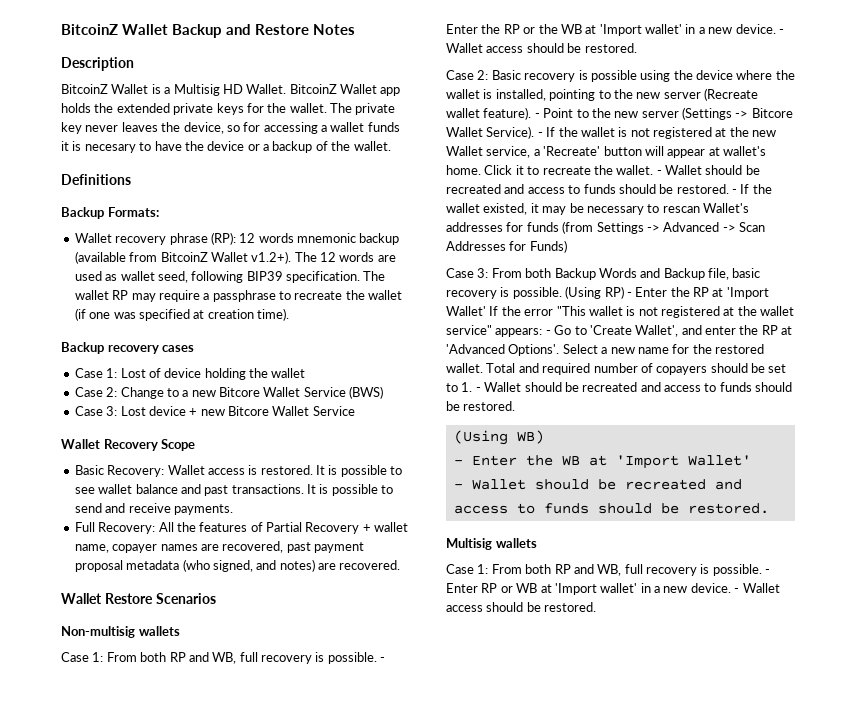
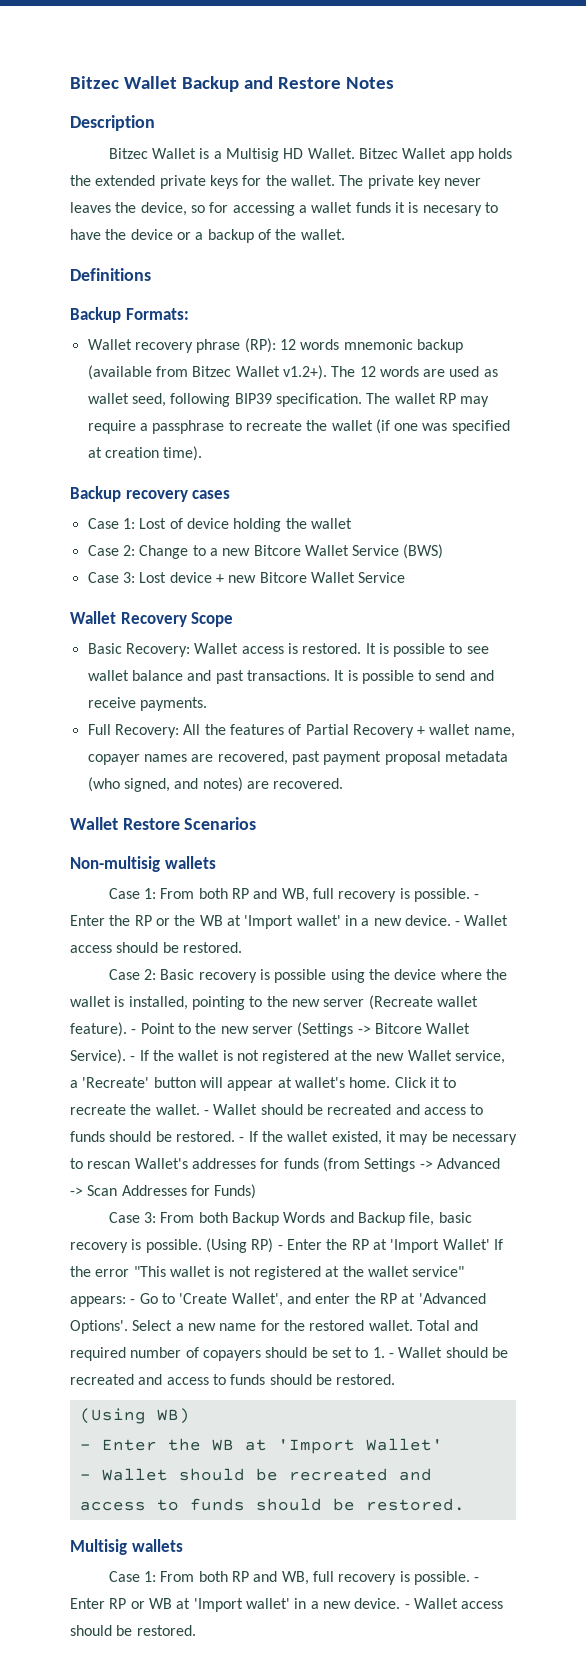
[61,24,118,35] BitcoinZ -> [70,76,119,89] Bitzec
[61,84,108,94] BitcoinZ -> [108,148,148,159] Bitzec
[289,84,337,94] BitcoinZ -> [358,148,398,159] Bitzec
[160,252,208,262] BitcoinZ -> [192,366,232,377] Bitzec

